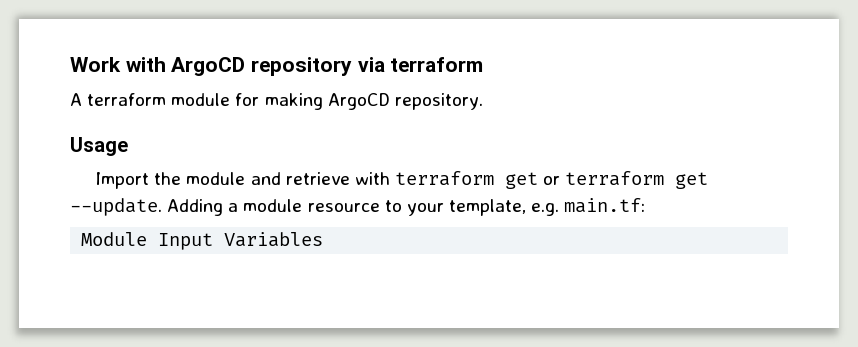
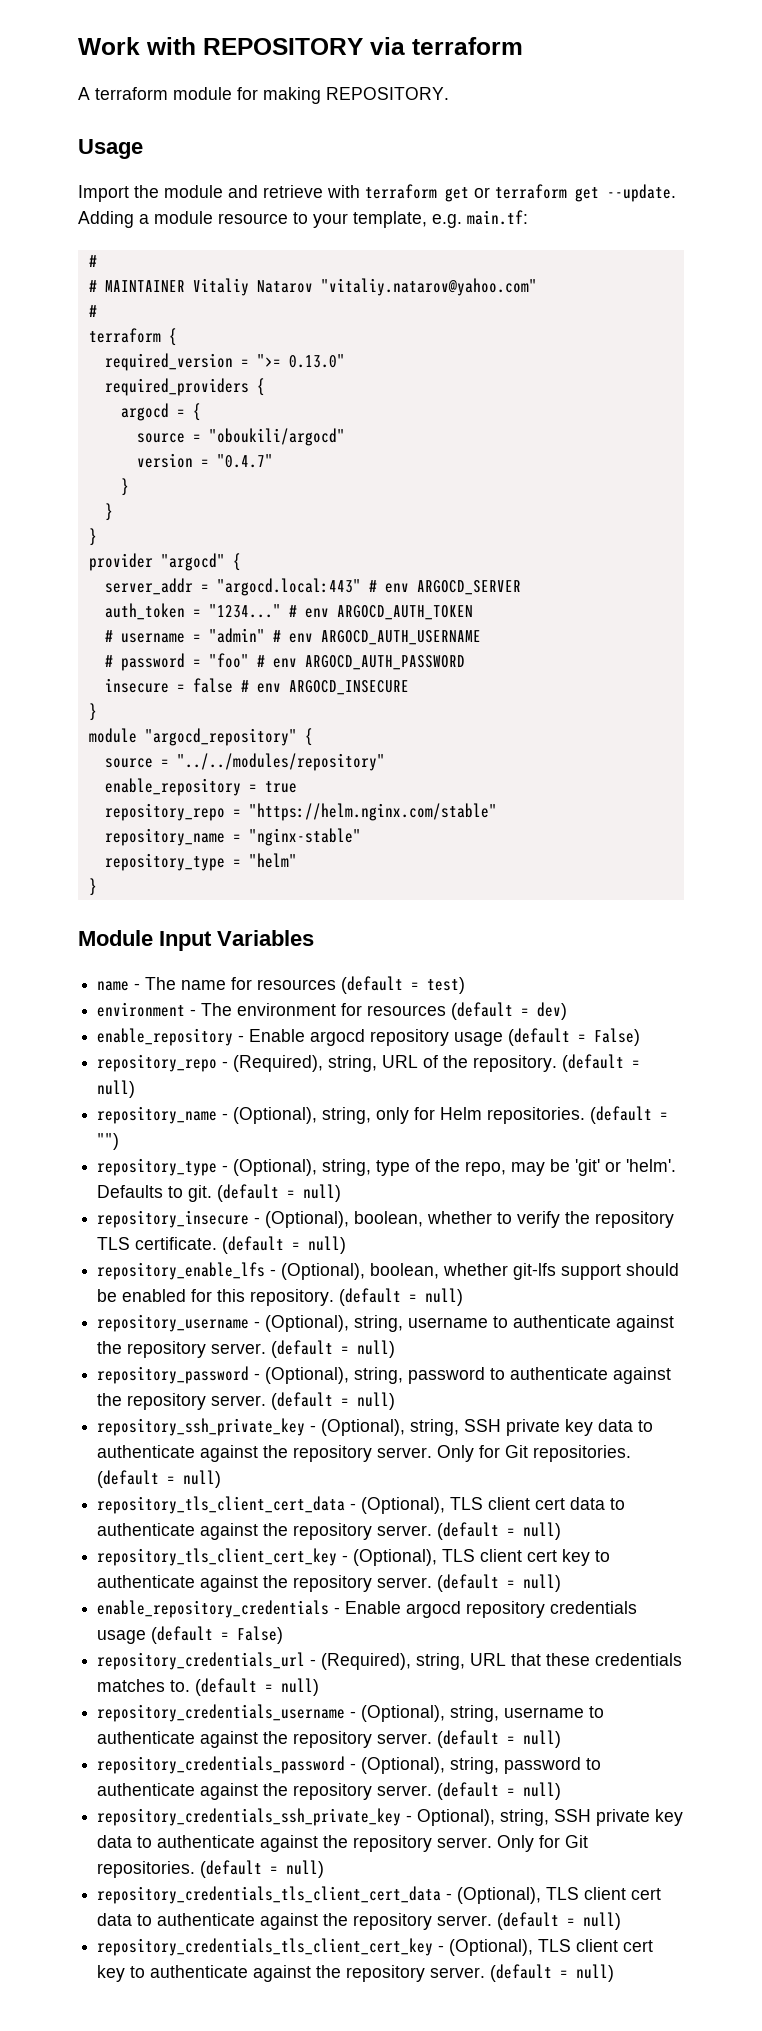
[171,57,353,76] ArgoCD repository -> [203,38,363,55] REPOSITORY
[327,93,483,110] ArgoCD repository. -> [326,87,449,100] REPOSITORY.
[81,232,324,250] Module Input Variables -> [88,255,97,267] [88,278,537,296] [88,305,97,317] [88,328,177,346] [104,353,345,371] [104,378,265,396] [120,403,201,421] [136,428,345,446] [136,453,273,468] [120,478,129,496] [104,503,113,521] [88,528,97,546] [88,553,241,571] [104,578,521,596] [104,603,473,620] [104,628,481,645] [104,653,465,671] [104,678,409,695] [88,703,97,721] [88,728,313,746] [104,753,385,771] [104,778,297,796] [104,803,497,821] [104,828,361,846] [104,853,297,871] [88,878,97,896] [78,930,314,951] [97,976,466,994] [97,1002,568,1020] [97,1028,641,1046] [97,1054,641,1072] [97,1080,136,1098] [97,1106,669,1124] [97,1133,120,1150] [97,1158,677,1176] [97,1184,342,1202] [97,1210,675,1228] [97,1236,347,1254] [97,1262,680,1280] [97,1288,464,1306] [97,1314,675,1332] [97,1340,396,1358] [97,1366,672,1384] [97,1392,396,1410] [97,1418,654,1436] [97,1445,632,1462] [97,1470,222,1488] [97,1496,626,1514] [97,1522,562,1540] [97,1548,611,1566] [97,1574,562,1592] [97,1600,638,1618] [97,1626,284,1644] [97,1652,683,1670] [97,1678,320,1696] [97,1704,605,1722] [97,1730,562,1748] [97,1756,602,1774] [97,1782,562,1800] [97,1808,684,1826] [97,1835,589,1852] [97,1860,325,1878] [97,1886,662,1904] [97,1912,622,1930] [97,1938,654,1956] [97,1964,615,1982] # // # MAINTAINER Vitaliy Natarov "vitaliy.natarov@yahoo.com" // # // terraform { // required_version = ">= 0.13.0" // required_providers { // argocd = { // source = "oboukili/argocd" // version = "0.4.7" // } // } // } // provider "argocd" { // server_addr = "argocd.local:443" # env ARGOCD_SERVER // auth_token = "1234..." # env ARGOCD_AUTH_TOKEN // # username = "admin" # env ARGOCD_AUTH_USERNAME // # password = "foo" # env ARGOCD_AUTH_PASSWORD // insecure = false # env ARGOCD_INSECURE // } // module "argocd_repository" { // source = "../../modules/repository" // enable_repository = true // repository_repo = "https://helm.nginx.com/stable" // repository_name = "nginx-stable" // repository_type = "helm" // } // Module Input Variables // name - The name for resources (default = test) // environment - The environment for resources (default = dev) // enable_repository - Enable argocd repository usage (default = False) // repository_repo - (Required), string, URL of the repository. (default = null) // repository_name - (Optional), string, only for Helm repositories. (default = "") // repository_type - (Optional), string, type of the repo, may be 'git' or 'helm'. Defaults to git. (default = null) // repository_insecure - (Optional), boolean, whether to verify the repository TLS certificate. (default = null) // repository_enable_lfs - (Optional), boolean, whether git-lfs support should be enabled for this repository. (default = null) // repository_username - (Optional), string, username to authenticate against the repository server. (default = null) // repository_password - (Optional), string, password to authenticate against the repository server. (default = null) // repository_ssh_private_key - (Optional), string, SSH private key data to authenticate against the repository server. Only for Git repositories. (default = null) // repository_tls_client_cert_data - (Optional), TLS client cert data to authenticate against the repository server. (default = null) // repository_tls_client_cert_key - (Optional), TLS client cert key to authenticate against the repository server. (default = null) // enable_repository_credentials - Enable argocd repository credentials usage (default = False) // repository_credentials_url - (Required), string, URL that these credentials matches to. (default = null) // repository_credentials_username - (Optional), string, username to authenticate against the repository server. (default = null) // repository_credentials_password - (Optional), string, password to authenticate against the repository server. (default = null) // repository_credentials_ssh_private_key - Optional), string, SSH private key data to authenticate against the repository server. Only for Git repositories. (default = null) // repository_credentials_tls_client_cert_data - (Optional), TLS client cert data to authenticate against the repository server. (default = null) // repository_credentials_tls_client_cert_key - (Optional), TLS client cert key to authenticate against the repository server. (default = null)

